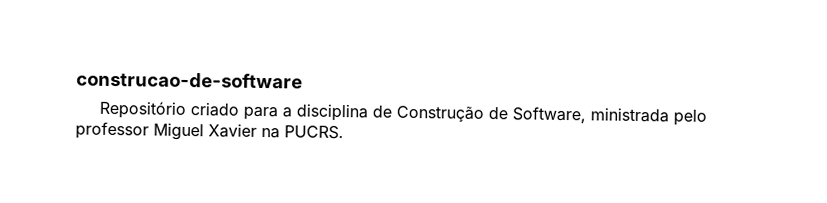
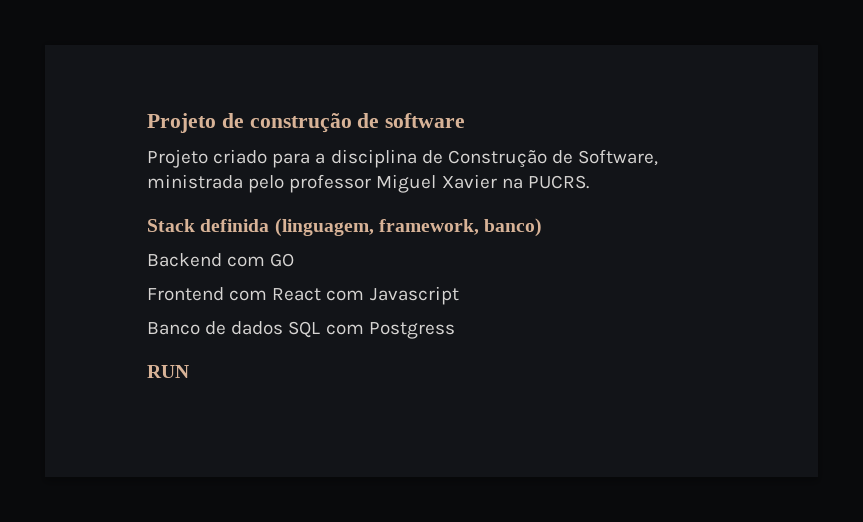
[76,71,303,89] [99,100,187,119] construcao-de-software // Repositório -> [147,113,466,133] [147,149,208,168] Projeto de construção de software // Projeto
(344, 132) none -> [147,218,543,237] [147,253,295,267] [147,286,459,305] [147,321,455,339] [147,365,189,378] // Stack definida (linguagem, framework, banco) // Backend com GO // Frontend com React com Javascript // Banco de dados SQL com Postgress // RUN

